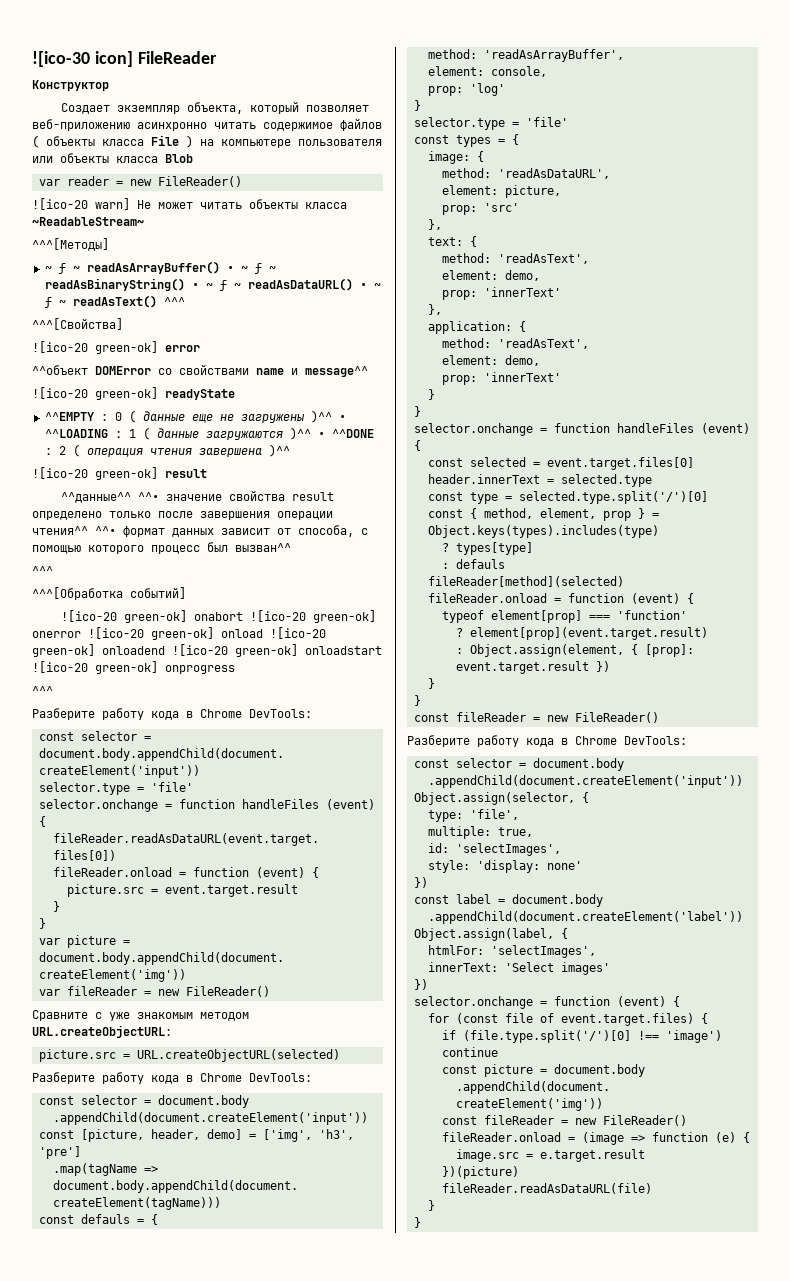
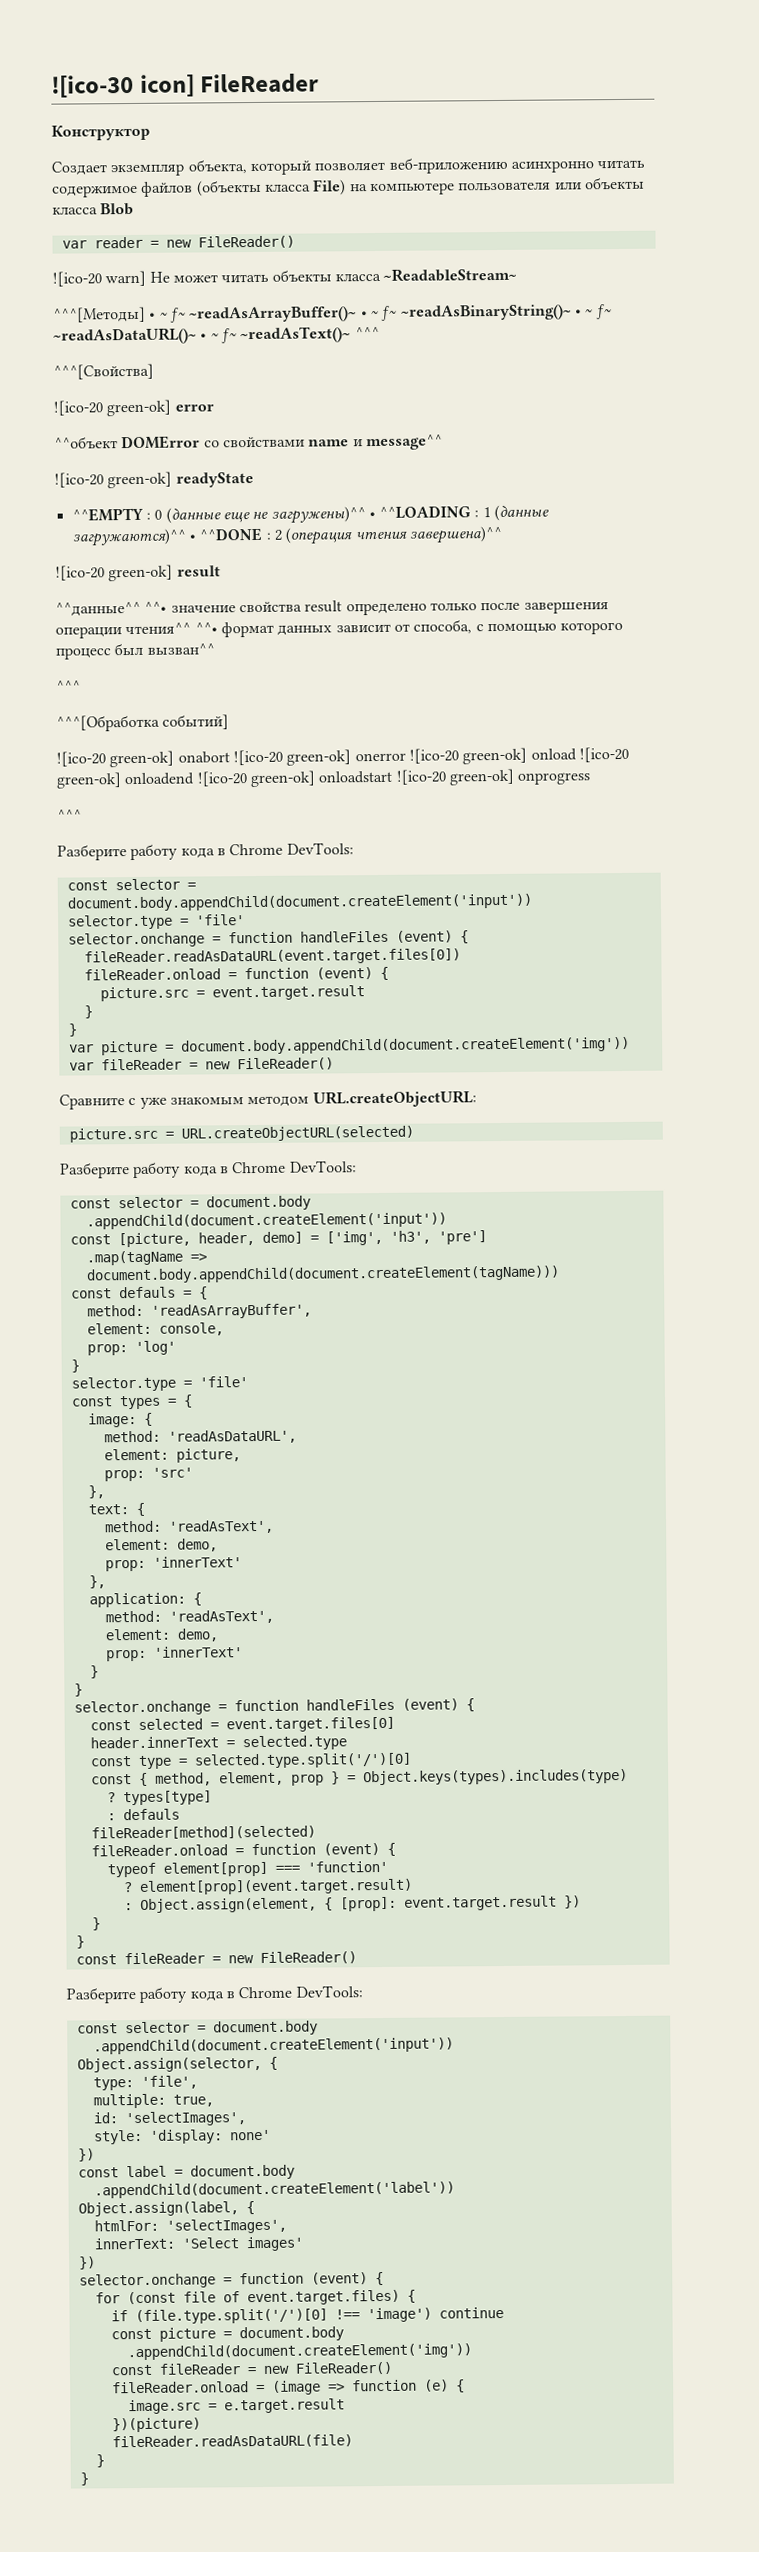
[32,135,193,148] ( объекты класса File ) -> [196,179,347,197] (объекты класса File)
[44,261,276,274] [44,278,381,291] [44,295,157,308] // ~ ƒ ~ readAsArrayBuffer() • ~ ƒ ~ readAsBinaryString() • ~ ƒ ~ readAsDataURL() • ~ ƒ ~ readAsText() -> [149,304,612,323] [53,326,352,345] • ~ ƒ~ ~readAsArrayBuffer()~ • ~ ƒ~ ~readAsBinaryString()~ • ~ ƒ~ ~readAsDataURL()~ • ~ ƒ~ ~readAsText()~
[128,410,346,423] [44,427,374,440] [44,444,290,457] ( данные еще не загружены )^^ • ^^LOADING : 1 ( данные загружаются )^^ • ^^DONE : 2 ( операция чтения завершена )^^ -> [165,504,550,524] [71,525,502,547] (данные еще не загружены)^^ • ^^LOADING : 1 (данные загружаются)^^ • ^^DONE : 2 (операция чтения завершена)^^

